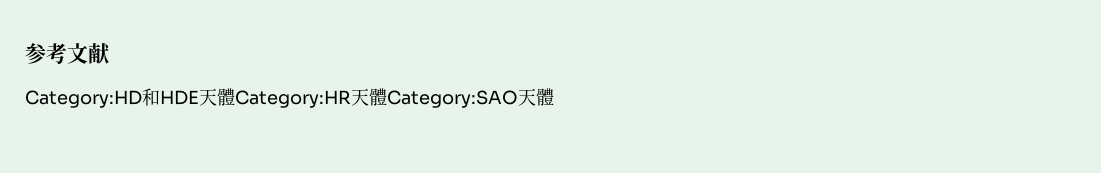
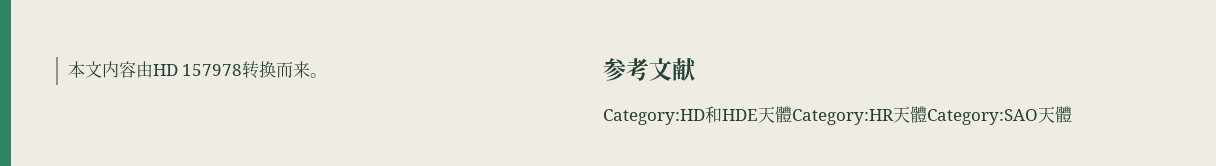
(25, 53) none -> [67,61,328,79] 本文内容由HD 157978转换而来。 //

